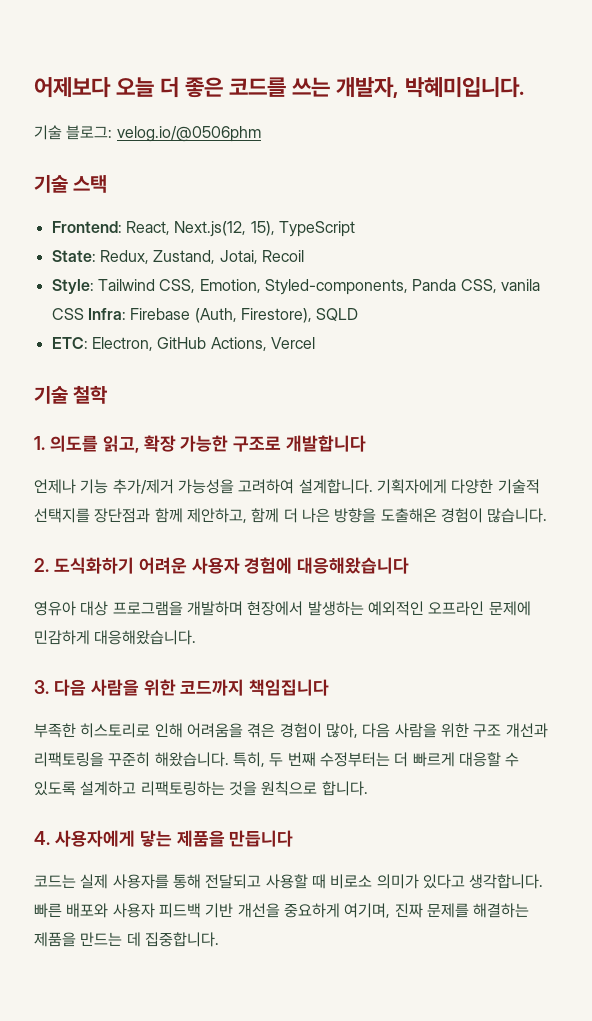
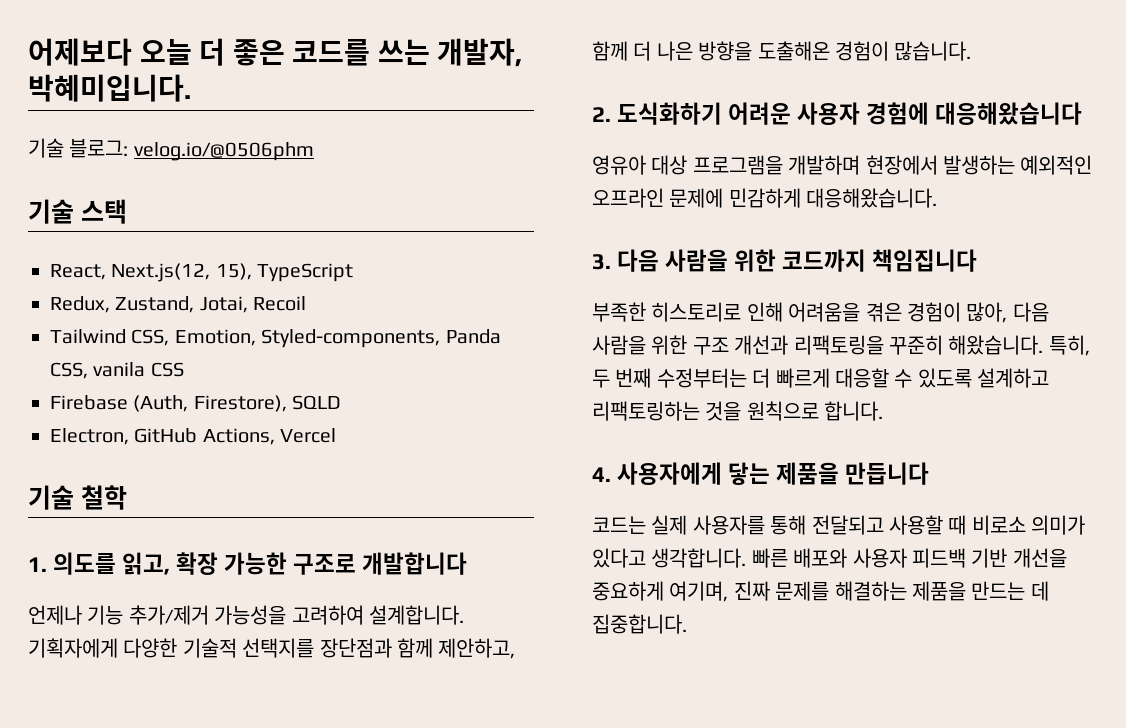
[51,221,122,233] Frontend: -> (127, 211) none
[51,250,96,262] State: -> (354, 272) none
[51,279,94,294] Style: -> (307, 303) none
[87,308,126,320] Infra: -> (184, 369) //
[51,337,88,349] ETC: -> (342, 402) none

